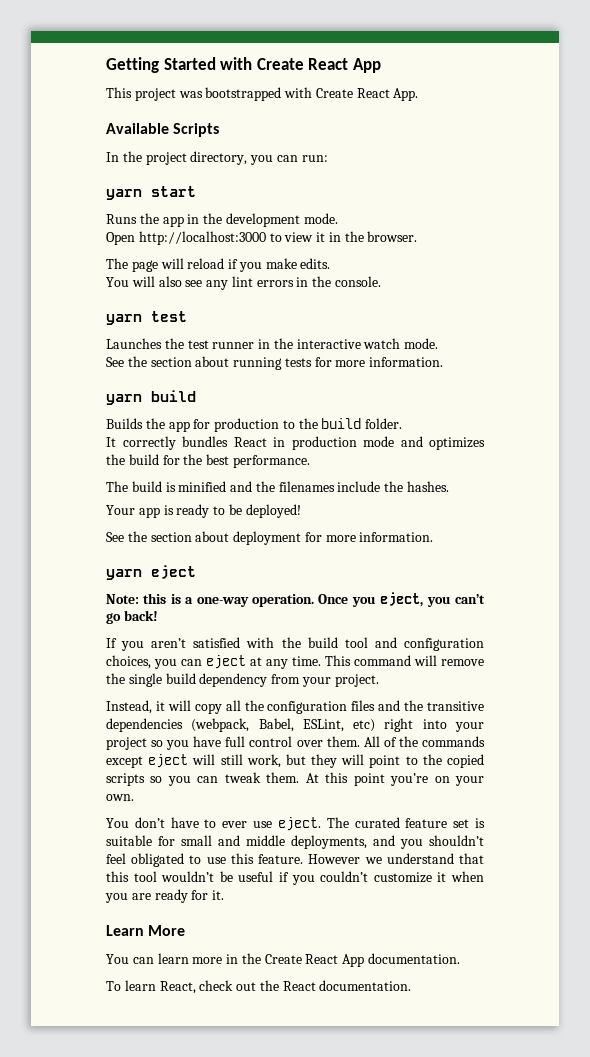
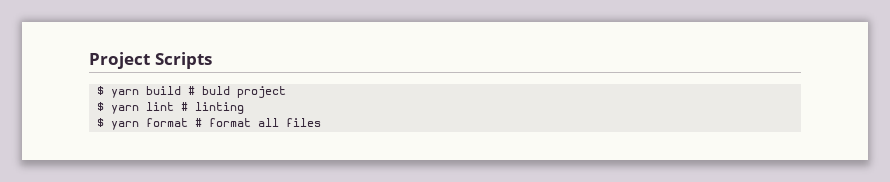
[106,57,381,73] [106,87,419,101] [106,123,220,137] [106,151,328,165] [106,186,196,200] [106,213,338,227] [106,231,418,245] [106,258,331,272] [106,276,382,290] [106,311,187,325] [106,338,439,349] [106,356,444,370] [106,390,196,405] [106,418,403,432] [106,436,485,450] [106,454,310,468] [106,481,450,492] [106,504,301,518] [106,531,434,545] [106,565,196,580] [106,592,485,607] [106,610,158,624] [106,637,484,651] [106,655,484,669] [106,673,379,687] [106,700,484,714] [106,718,484,732] [106,736,485,750] [106,754,484,768] [106,772,484,786] [106,794,134,801] [106,817,485,831] [106,835,484,849] [106,853,485,867] [106,871,485,885] [105,889,225,903] [106,925,186,936] [106,953,461,967] [106,980,412,994] Getting Started with Create React App // This project was bootstrapped with Create React App. // Available Scripts // In the project directory, you can run: // yarn start // Runs the app in the development mode. // Open http://localhost:3000 to view it in the browser. // The page will reload if you make edits. // You will also see any lint errors in the console. // yarn test // Launches the test runner in the interactive watch mode. // See the section about running tests for more information. // yarn build // Builds the app for production to the build folder. // It correctly bundles React in production mode and optimizes the build for the best performance. // The build is minified and the filenames include the hashes. // Your app is ready to be deployed! // See the section about deployment for more information. // yarn eject // Note: this is a one-way operation. Once you eject, you can’t go back! // If you aren’t satisfied with the build tool and configuration choices, you can eject at any time. This command will remove the single build dependency from your project. // Instead, it will copy all the configuration files and the transitive dependencies (webpack, Babel, ESLint, etc) right into your project so you have full control over them. All of the commands except eject will still work, but they will point to the copied scripts so you can tweak them. At this point you’re on your own. // You don’t have to ever use eject. The curated feature set is suitable for small and middle deployments, and you shouldn’t feel obligated to use this feature. However we understand that this tool wouldn’t be useful if you couldn’t customize it when you are ready for it. // Learn More // You can learn more in the Create React App documentation. // To learn React, check out the React documentation. -> [89,52,212,69] [96,86,286,98] [96,102,244,114] [96,118,321,130] Project Scripts // $ yarn build # buld project // $ yarn lint # linting // $ yarn format # format all files

